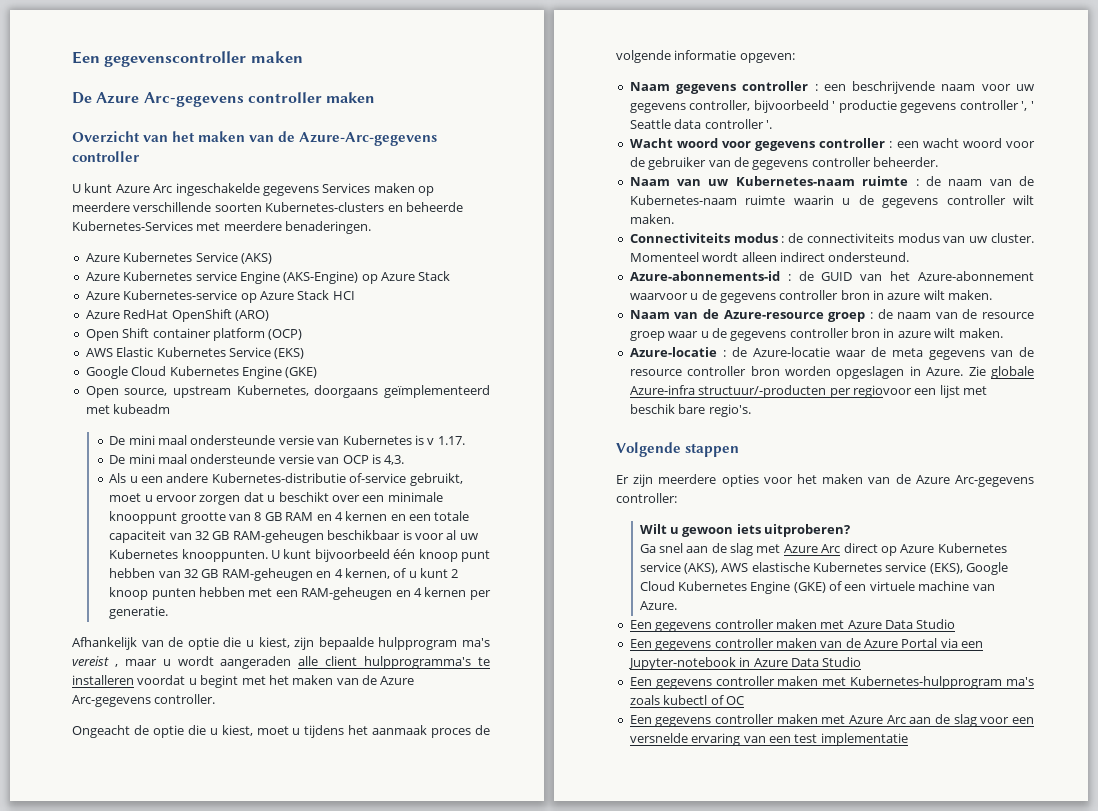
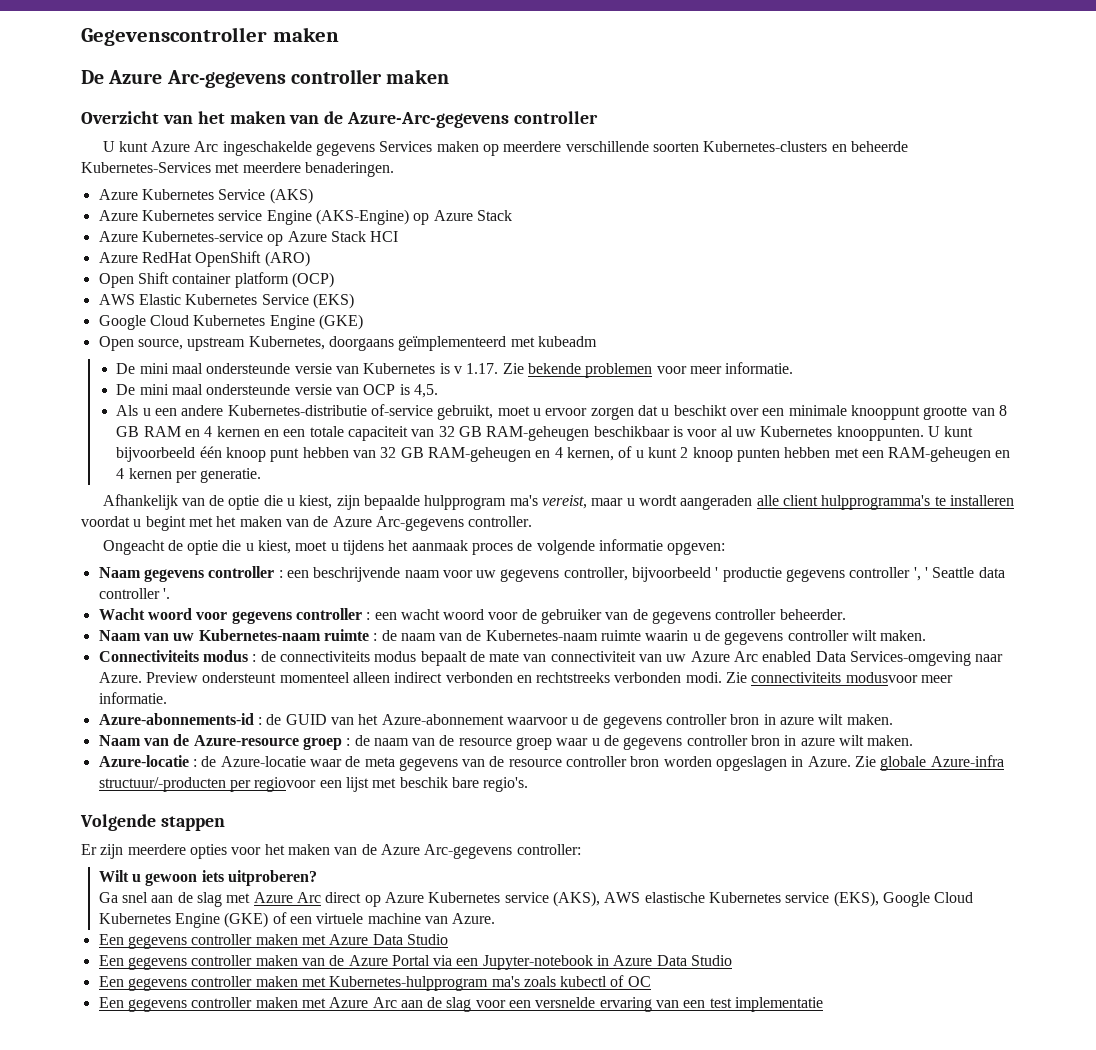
[72,51,247,67] Een gegevenscontroller -> [81,27,267,46] Gegevenscontroller
(465, 440) none -> [502,362,794,378] Zie bekende problemen voor meer informatie.
[384,455,405,465] 4,3. -> [413,384,438,398] 4,5.
[72,656,118,667] vereist , -> [542,495,588,509] vereist,
[943,233,1034,243] [629,252,910,262] van uw cluster. Momenteel wordt alleen indirect ondersteund. -> [420,651,1004,666] [98,672,954,683] [98,692,167,704] bepaalt de mate van connectiviteit van uw Azure Arc enabled Data Services-omgeving naar Azure. Preview ondersteunt momenteel alleen indirect verbonden en rechtstreeks verbonden modi. Zie connectiviteits modusvoor meer informatie.

